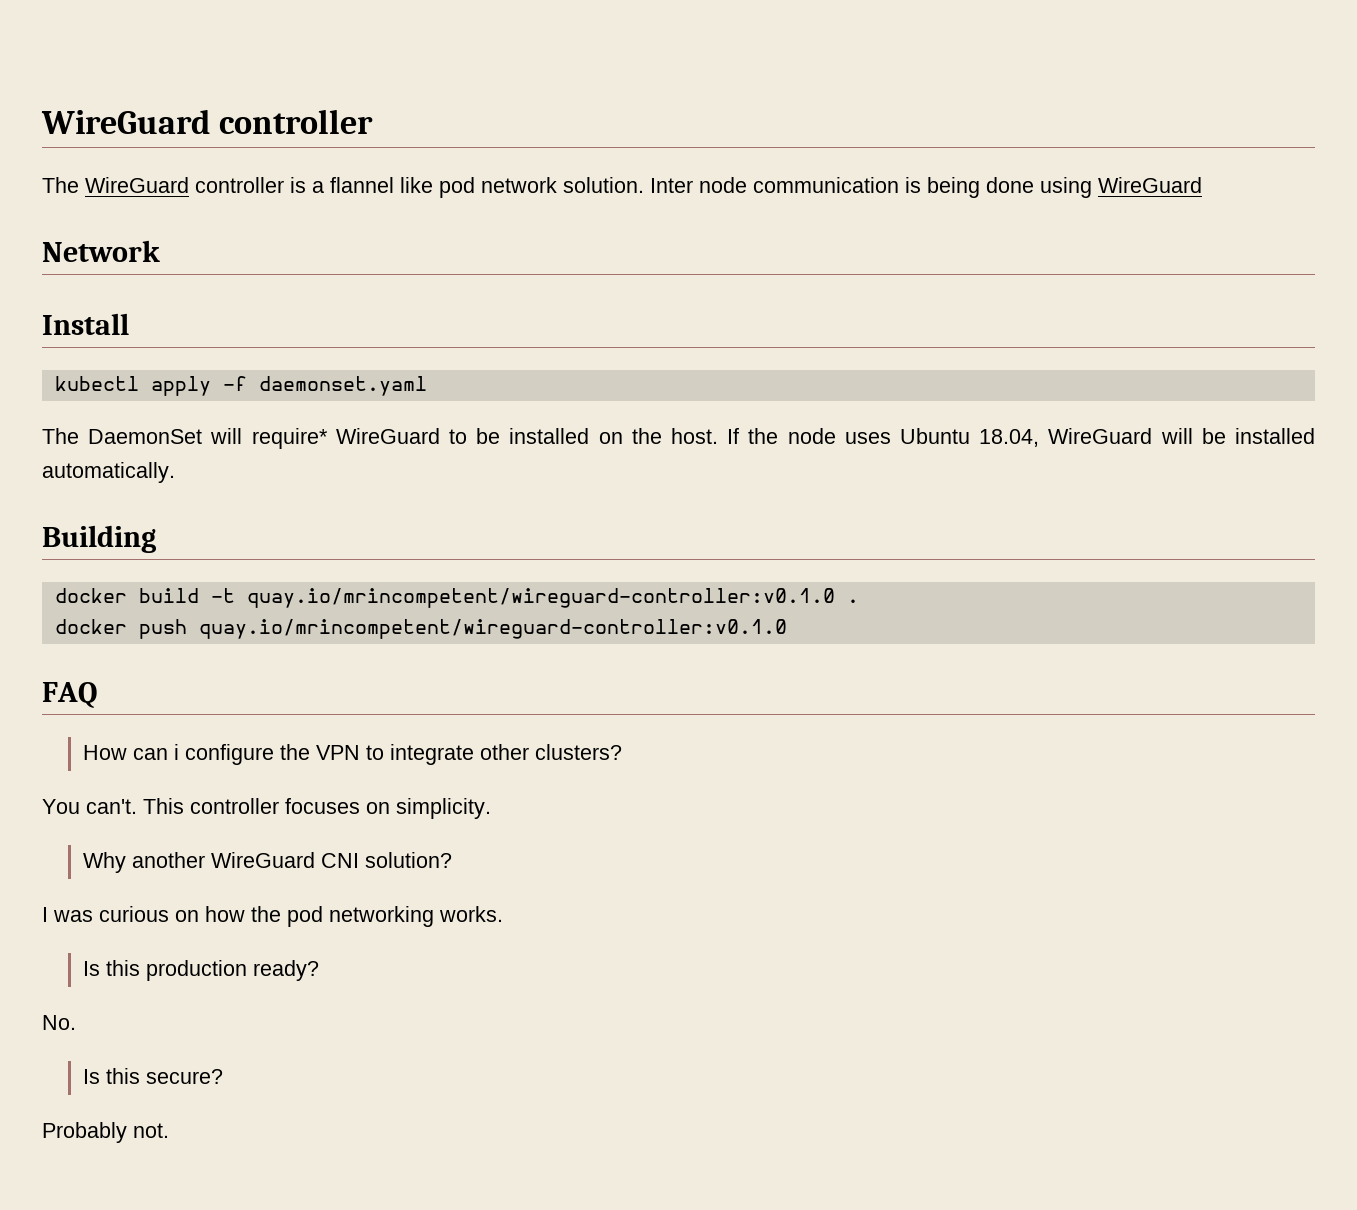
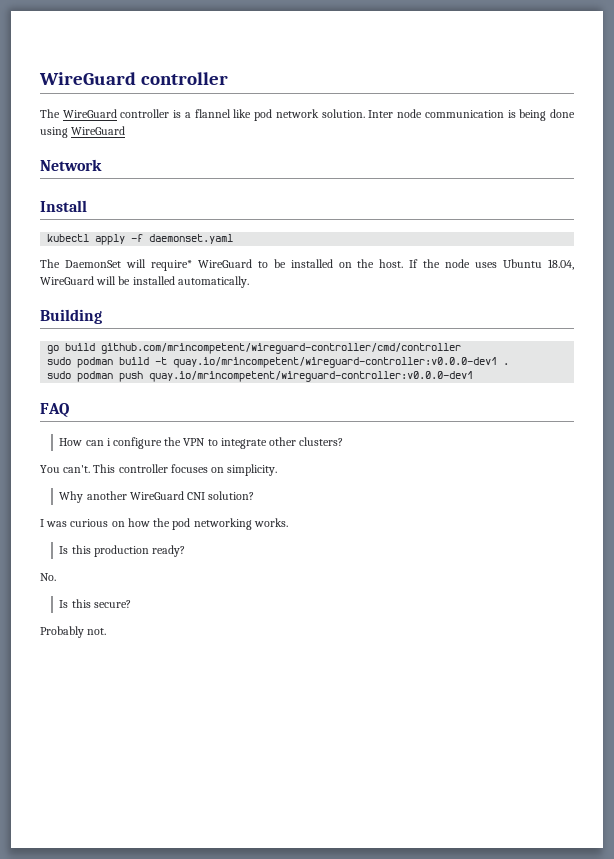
[54,588,127,603] docker -> [47,343,462,354] [47,357,114,368] go build github.com/mrincompetent/wireguard-controller/cmd/controller // sudo podman
[246,588,835,608] quay.io/mrincompetent/wireguard-controller:v0.1.0 -> [173,357,498,368] quay.io/mrincompetent/wireguard-controller:v0.0.0-dev1
[54,619,787,639] docker push quay.io/mrincompetent/wireguard-controller:v0.1.0 -> [47,371,474,382] sudo podman push quay.io/mrincompetent/wireguard-controller:v0.0.0-dev1

